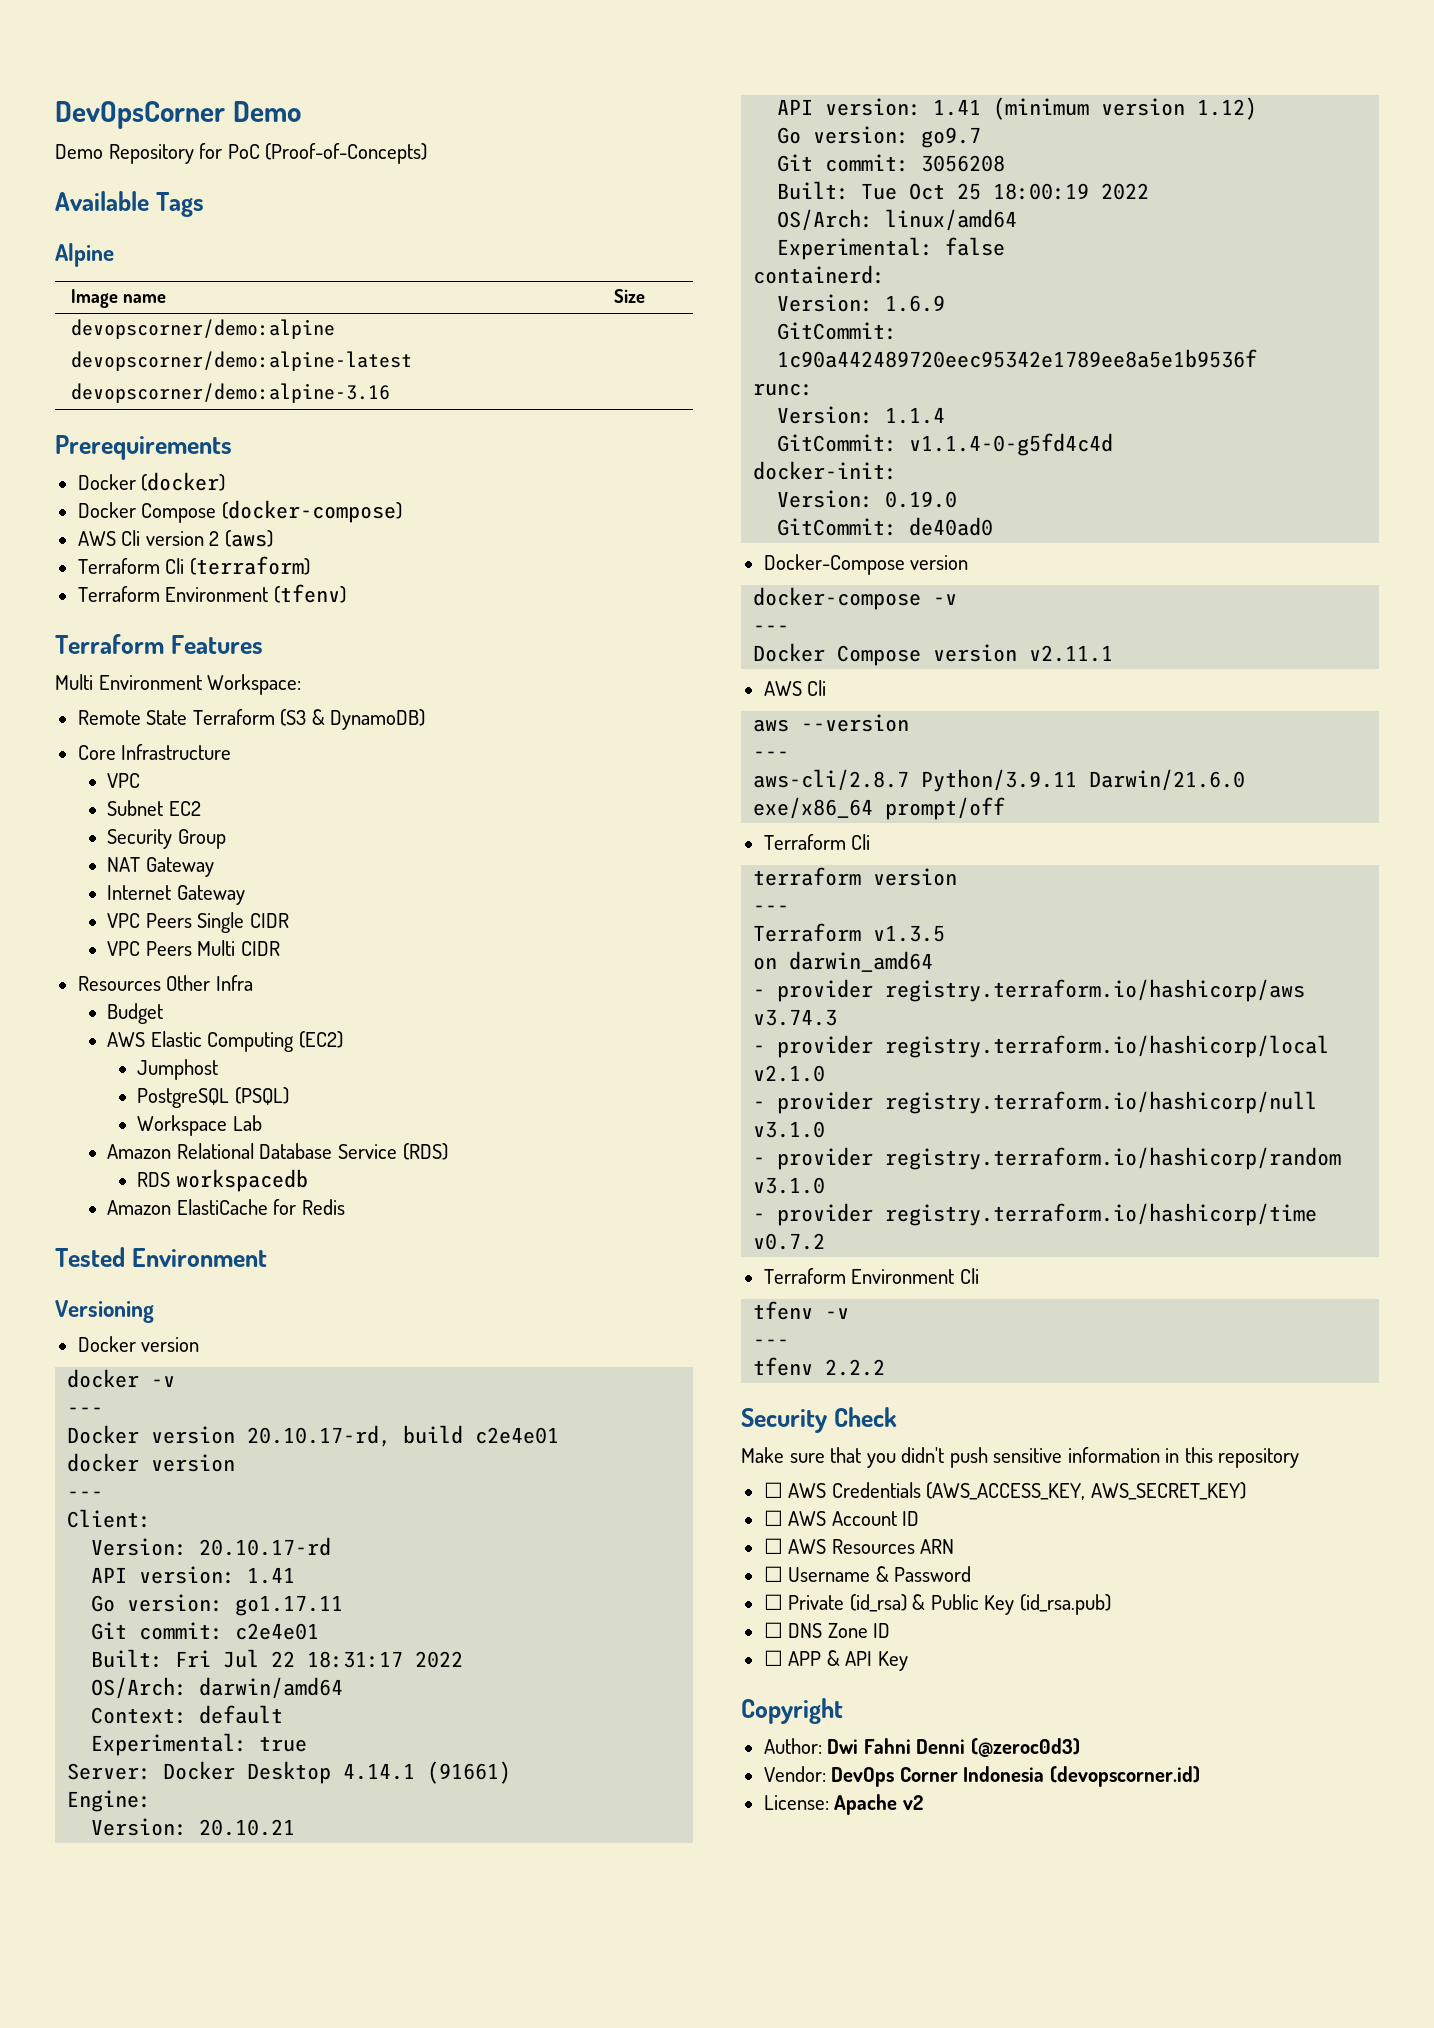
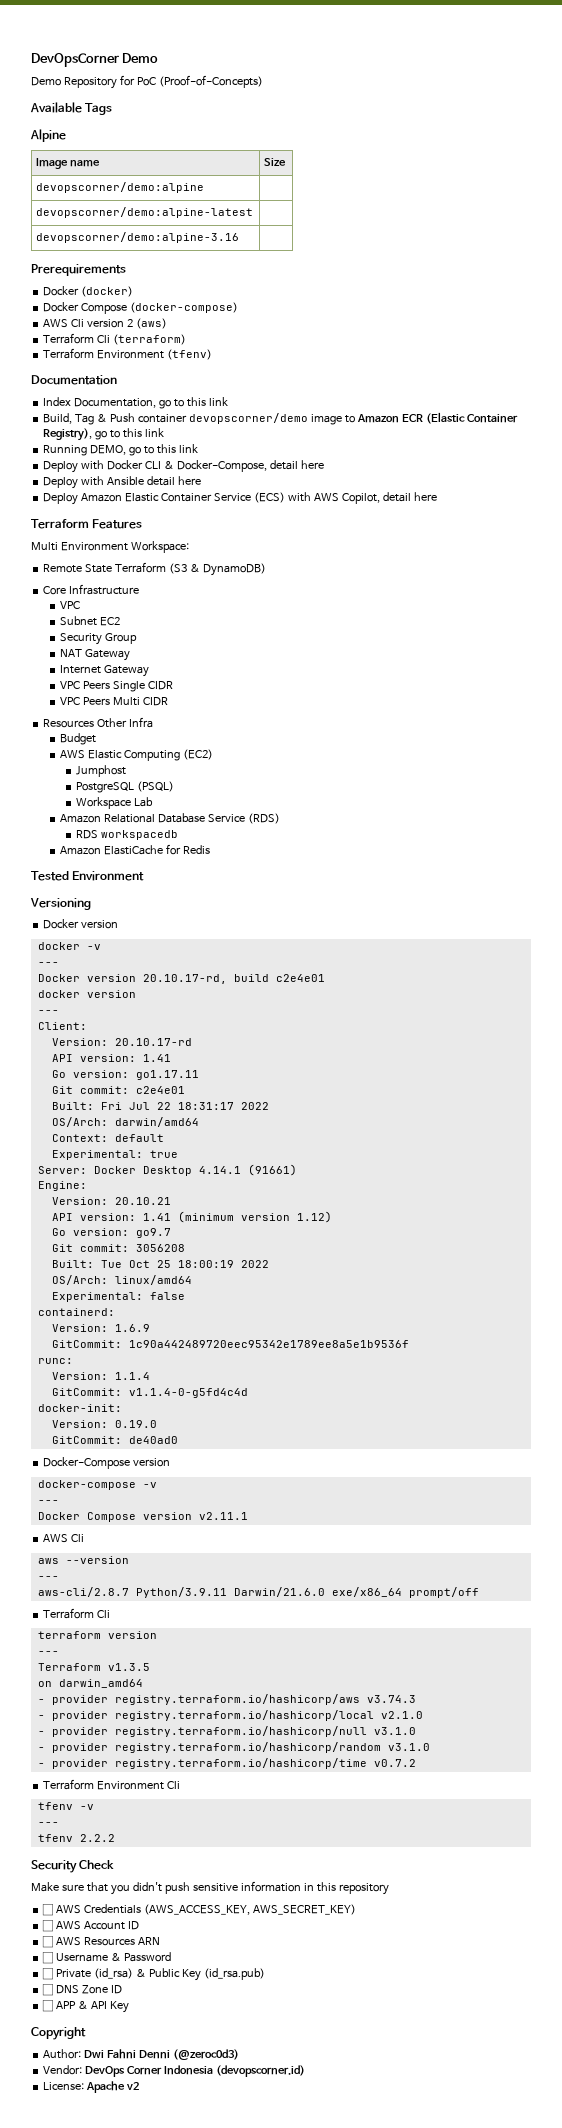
(346, 593) none -> [31,375,117,385] [43,397,228,409] [43,412,518,425] [43,428,164,441] [43,444,198,456] [43,460,324,473] [43,476,201,489] [43,492,437,505] // Documentation // Index Documentation, go to this link // Build, Tag & Push container devopscorner/demo image to Amazon ECR (Elastic Container Registry), go to this link // Running DEMO, go to this link // Deploy with Docker CLI & Docker-Compose, detail here // Deploy with Ansible detail here // Deploy Amazon Elastic Container Service (ECS) with AWS Copilot, detail here

